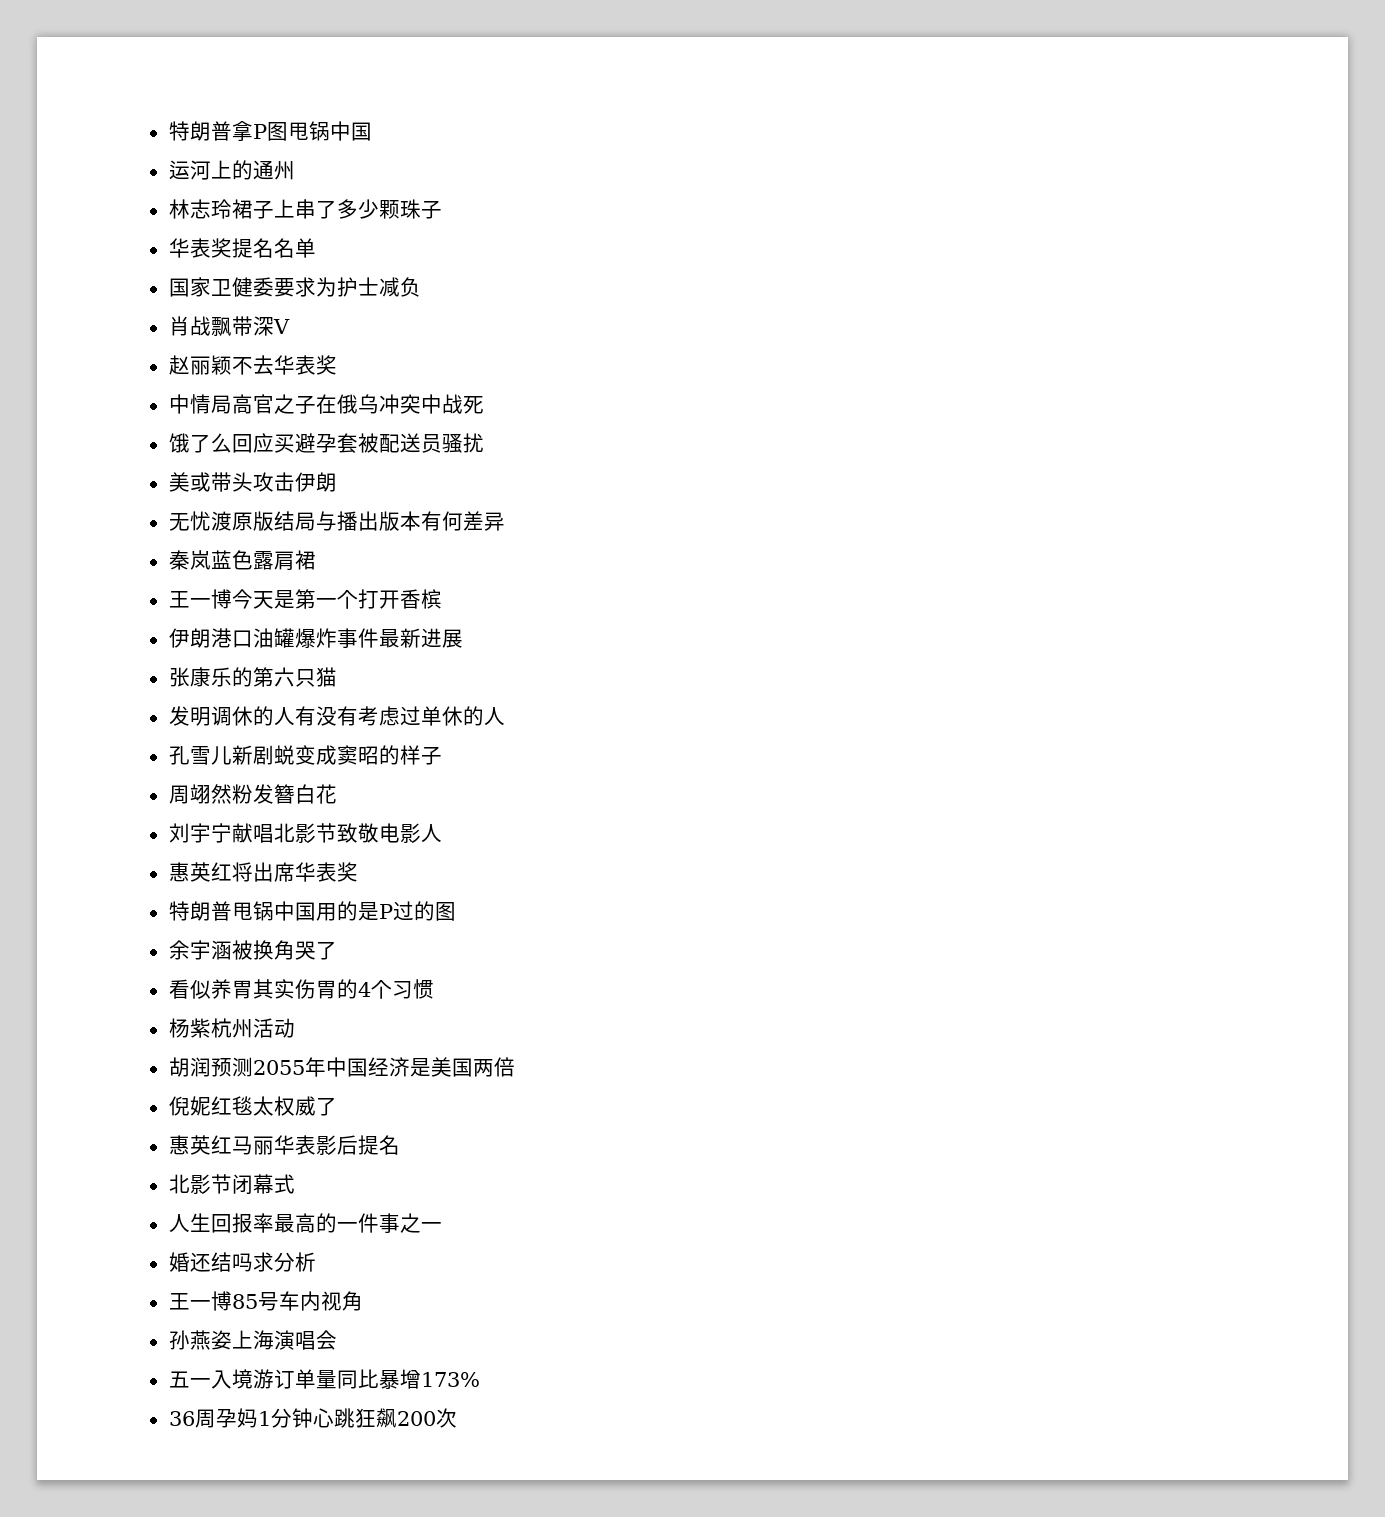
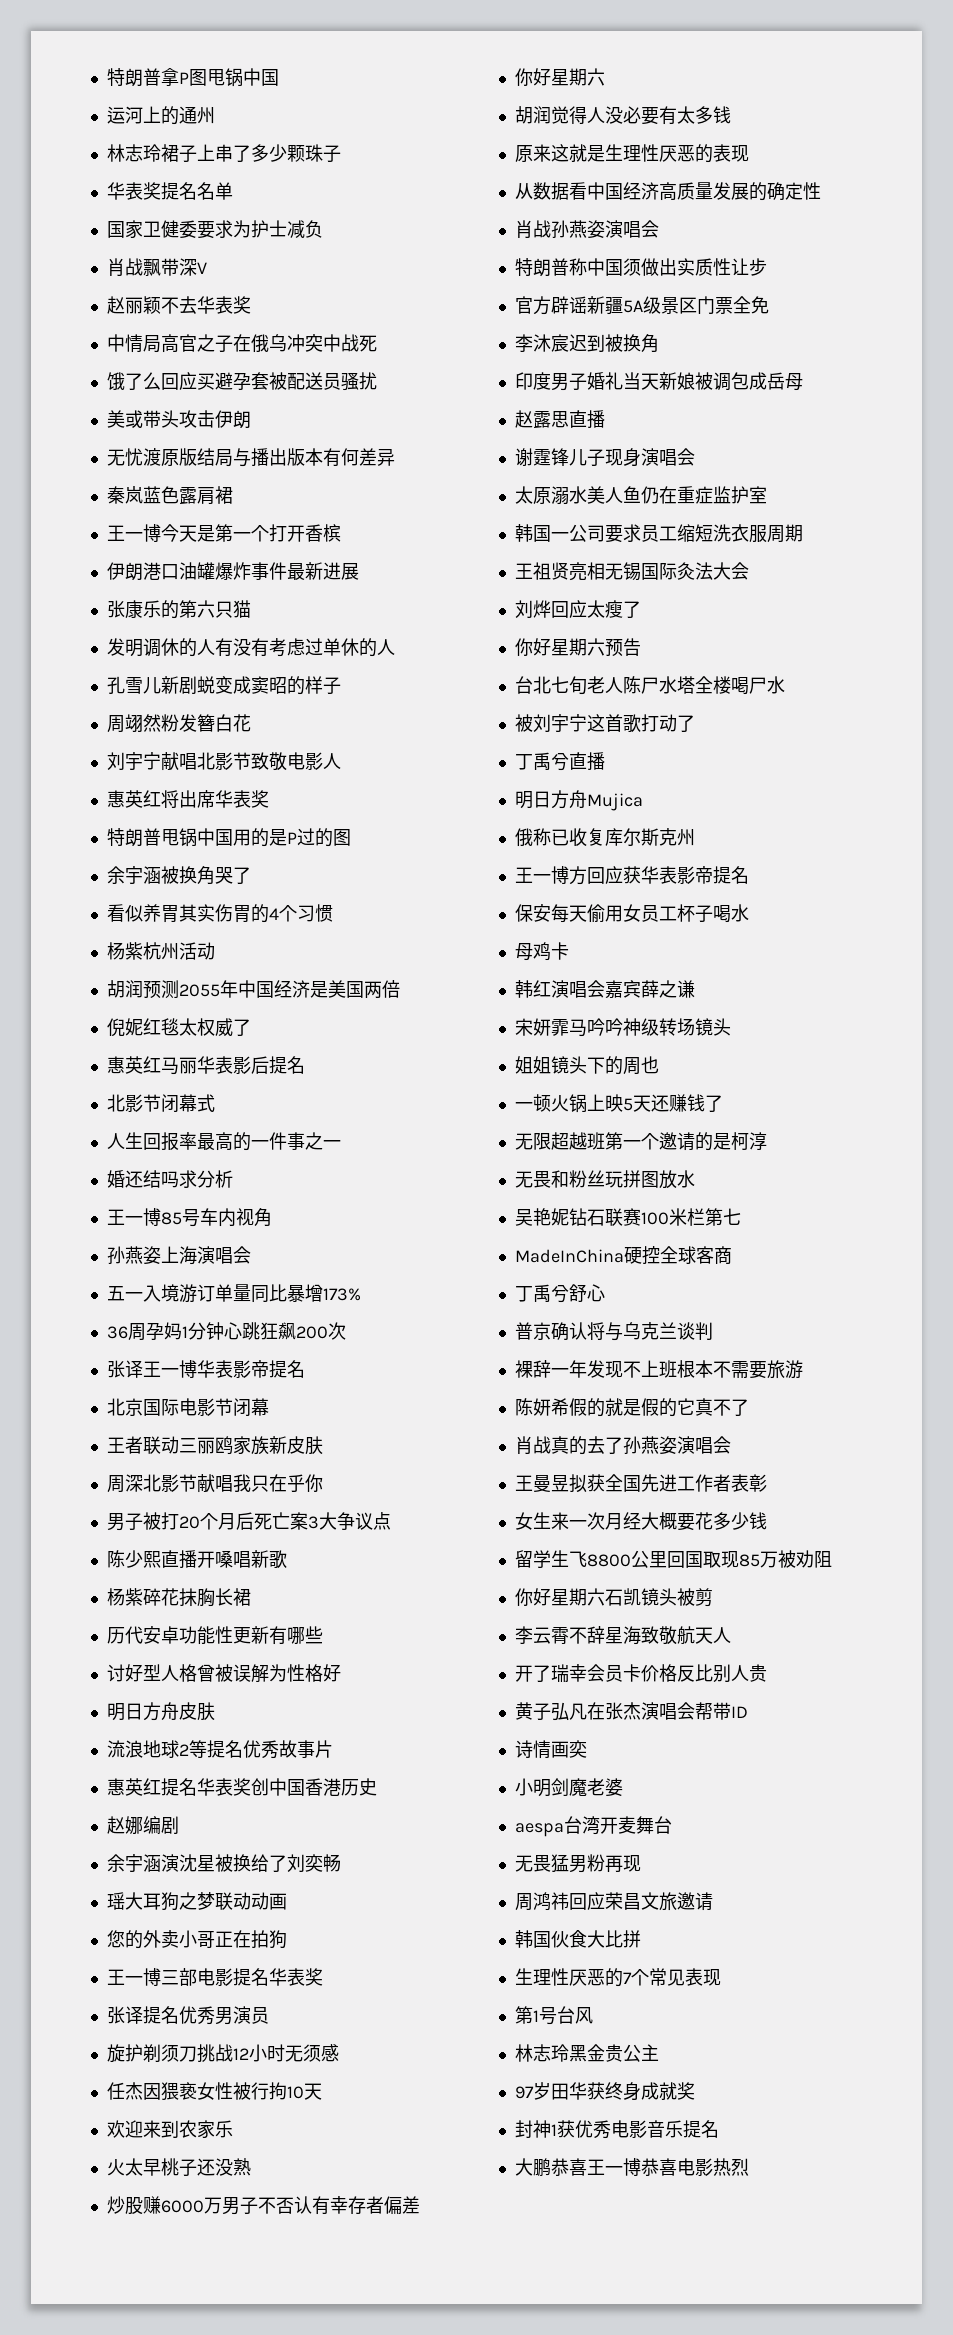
(457, 1418) none -> [106,1360,305,1378] [106,1398,269,1417] [106,1436,323,1455] [106,1474,323,1493] [106,1512,391,1531] [106,1550,287,1569] [106,1588,251,1607] [106,1626,323,1645] [106,1664,341,1683] [106,1702,215,1721] [106,1740,333,1759] [106,1778,377,1796] [106,1816,179,1835] [106,1854,341,1873] [106,1892,287,1911] [106,1930,287,1949] [106,1968,323,1986] [106,2006,269,2025] [106,2044,339,2063] [106,2082,322,2101] [106,2120,233,2139] [106,2158,251,2177] [106,2196,420,2215] [514,68,605,86] [514,106,731,125] [514,144,749,163] [514,182,821,201] [514,220,659,238] [514,258,767,277] [514,296,769,315] [514,334,659,353] [514,372,803,391] [514,410,605,429] [514,448,695,467] [514,486,767,505] [514,524,803,543] [514,562,749,581] [514,600,641,618] [514,638,641,657] [514,676,785,695] [514,714,695,733] [514,752,605,771] [514,790,643,811] [514,828,695,847] [514,866,749,885] [514,904,749,923] [514,942,569,961] [514,980,695,998] [514,1018,731,1037] [514,1056,659,1075] [514,1094,723,1113] [514,1132,767,1151] [514,1170,695,1189] [514,1208,741,1226] [514,1246,732,1265] [514,1284,605,1303] [514,1322,713,1341] [514,1360,803,1379] [514,1398,749,1417] [514,1436,731,1455] [514,1474,767,1493] [514,1512,767,1531] [514,1550,832,1568] [514,1588,713,1607] [514,1626,731,1645] [514,1664,767,1683] [514,1702,748,1721] [514,1740,587,1759] [514,1778,623,1797] [514,1816,672,1837] [514,1854,641,1873] [514,1892,713,1911] [514,1930,641,1948] [514,1968,721,1987] [514,2006,593,2025] [514,2044,659,2062] [514,2082,695,2101] [514,2120,719,2139] [514,2158,749,2177] // 张译王一博华表影帝提名 // 北京国际电影节闭幕 // 王者联动三丽鸥家族新皮肤 // 周深北影节献唱我只在乎你 // 男子被打20个月后死亡案3大争议点 // 陈少熙直播开嗓唱新歌 // 杨紫碎花抹胸长裙 // 历代安卓功能性更新有哪些 // 讨好型人格曾被误解为性格好 // 明日方舟皮肤 // 流浪地球2等提名优秀故事片 // 惠英红提名华表奖创中国香港历史 // 赵娜编剧 // 余宇涵演沈星被换给了刘奕畅 // 瑶大耳狗之梦联动动画 // 您的外卖小哥正在拍狗 // 王一博三部电影提名华表奖 // 张译提名优秀男演员 // 旋护剃须刀挑战12小时无须感 // 任杰因猥亵女性被行拘10天 // 欢迎来到农家乐 // 火太早桃子还没熟 // 炒股赚6000万男子不否认有幸存者偏差 // 你好星期六 // 胡润觉得人没必要有太多钱 // 原来这就是生理性厌恶的表现 // 从数据看中国经济高质量发展的确定性 // 肖战孙燕姿演唱会 // 特朗普称中国须做出实质性让步 // 官方辟谣新疆5A级景区门票全免 // 李沐宸迟到被换角 // 印度男子婚礼当天新娘被调包成岳母 // 赵露思直播 // 谢霆锋儿子现身演唱会 // 太原溺水美人鱼仍在重症监护室 // 韩国一公司要求员工缩短洗衣服周期 // 王祖贤亮相无锡国际灸法大会 // 刘烨回应太瘦了 // 你好星期六预告 // 台北七旬老人陈尸水塔全楼喝尸水 // 被刘宇宁这首歌打动了 // 丁禹兮直播 // 明日方舟Mujica // 俄称已收复库尔斯克州 // 王一博方回应获华表影帝提名 // 保安每天偷用女员工杯子喝水 // 母鸡卡 // 韩红演唱会嘉宾薛之谦 // 宋妍霏马吟吟神级转场镜头 // 姐姐镜头下的周也 // 一顿火锅上映5天还赚钱了 // 无限超越班第一个邀请的是柯淳 // 无畏和粉丝玩拼图放水 // 吴艳妮钻石联赛100米栏第七 // MadeInChina硬控全球客商 // 丁禹兮舒心 // 普京确认将与乌克兰谈判 // 裸辞一年发现不上班根本不需要旅游 // 陈妍希假的就是假的它真不了 // 肖战真的去了孙燕姿演唱会 // 王曼昱拟获全国先进工作者表彰 // 女生来一次月经大概要花多少钱 // 留学生飞8800公里回国取现85万被劝阻 // 你好星期六石凯镜头被剪 // 李云霄不辞星海致敬航天人 // 开了瑞幸会员卡价格反比别人贵 // 黄子弘凡在张杰演唱会帮带ID // 诗情画奕 // 小明剑魔老婆 // aespa台湾开麦舞台 // 无畏猛男粉再现 // 周鸿祎回应荣昌文旅邀请 // 韩国伙食大比拼 // 生理性厌恶的7个常见表现 // 第1号台风 // 林志玲黑金贵公主 // 97岁田华获终身成就奖 // 封神1获优秀电影音乐提名 // 大鹏恭喜王一博恭喜电影热烈

